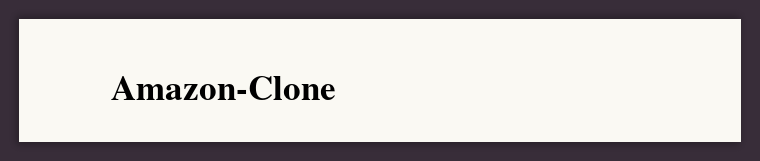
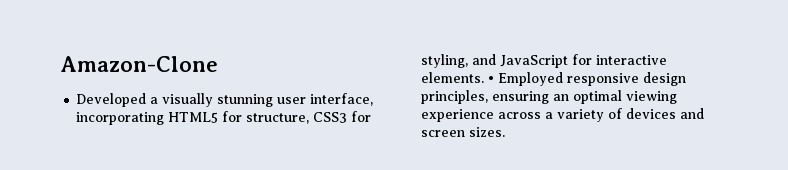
(336, 88) none -> [76,93,374,107] [76,111,372,125] [421,54,668,68] [421,72,687,86] [421,90,678,104] [421,108,705,122] [421,127,506,137] // Developed a visually stunning user interface, incorporating HTML5 for structure, CSS3 for styling, and JavaScript for interactive elements. • Employed responsive design principles, ensuring an optimal viewing experience across a variety of devices and screen sizes.

